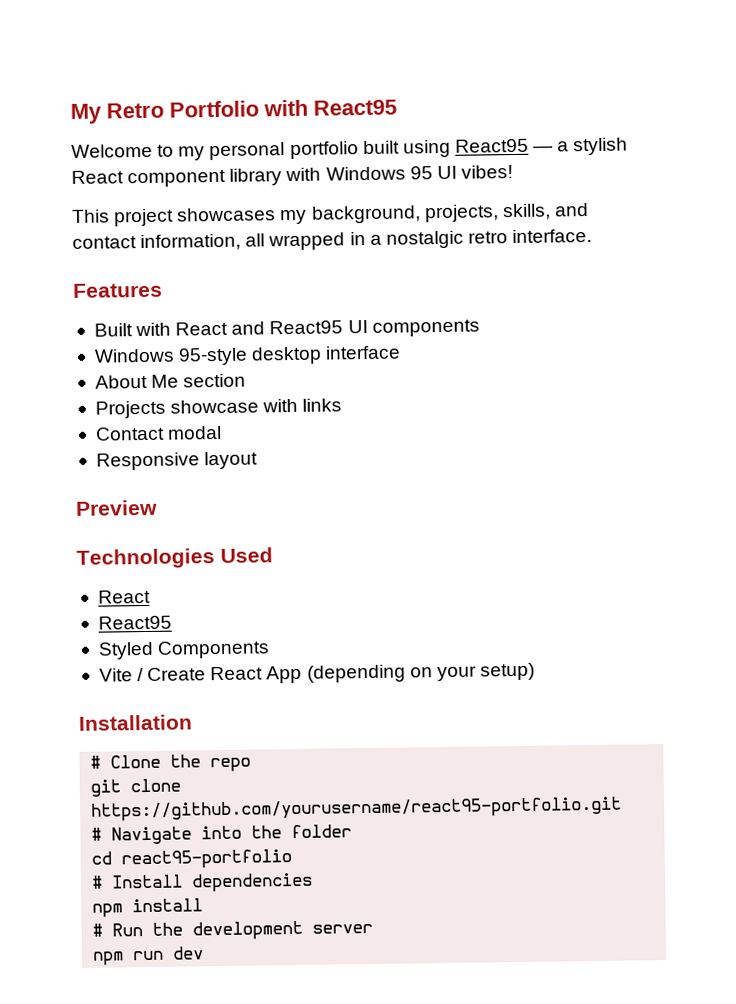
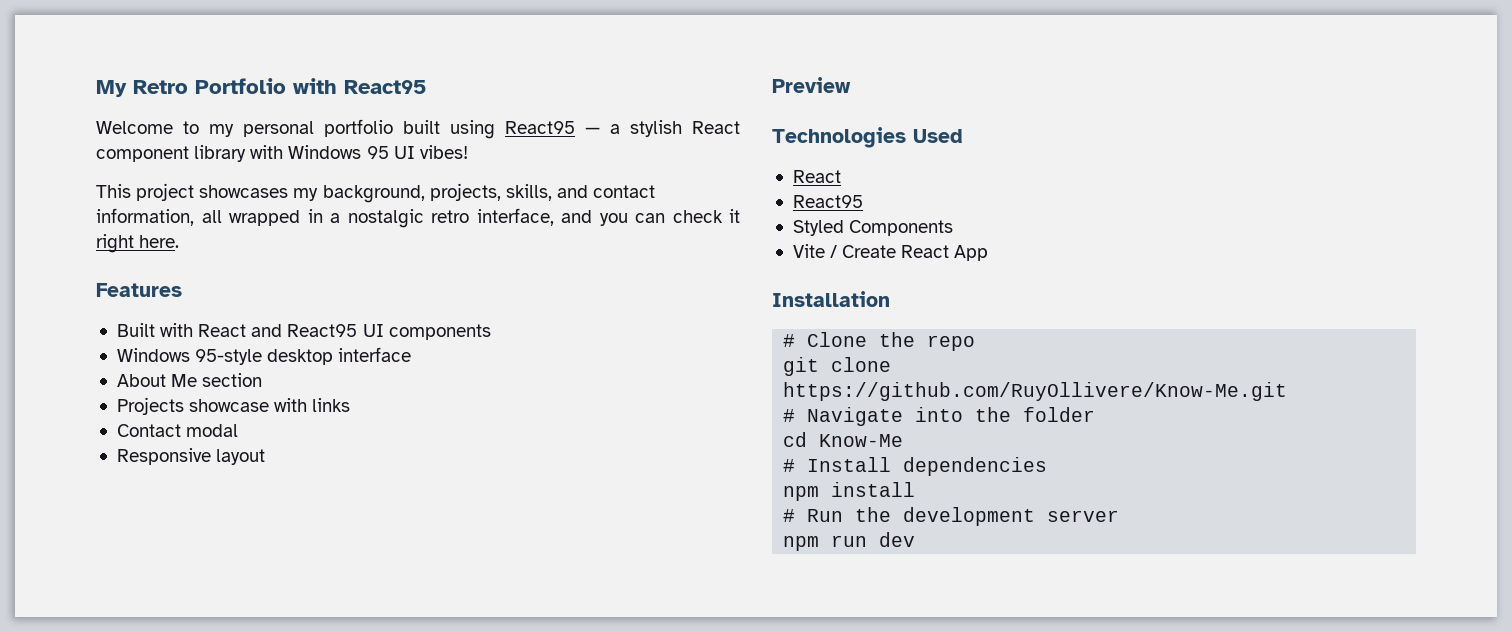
[512,228,593,244] interface. -> [476,208,740,226] [96,234,180,253] interface, and you can check it right here.
[306,662,535,683] (depending on your setup) -> (989, 253) none
[91,796,623,822] https://github.com/yourusername/react95-portfolio.git -> [783,382,1288,401] https://github.com/RuyOllivere/Know-Me.git
[121,849,293,870] react95-portfolio -> [819,434,904,447] Know-Me

